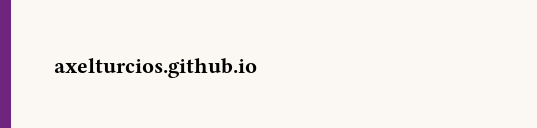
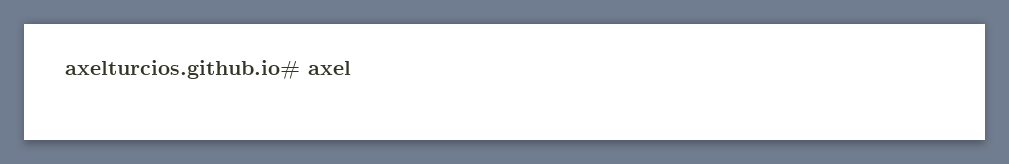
[54,58,257,78] axelturcios.github.io -> [65,60,351,80] axelturcios.github.io# axel

